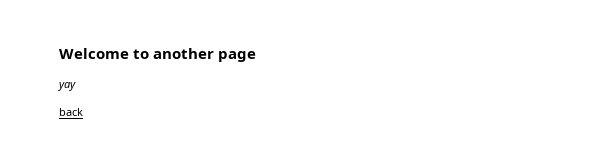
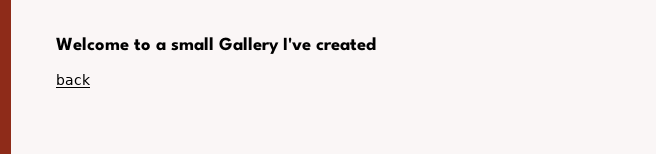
[153,48,257,62] [57,82,76,91] another page // yay -> [156,37,376,54] a small Gallery I've created

